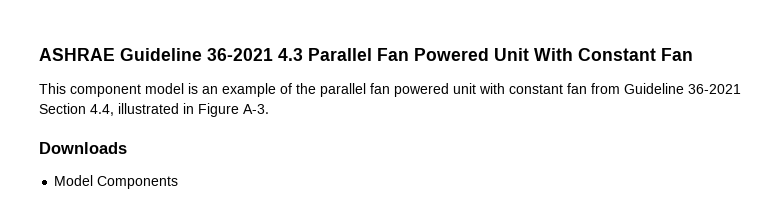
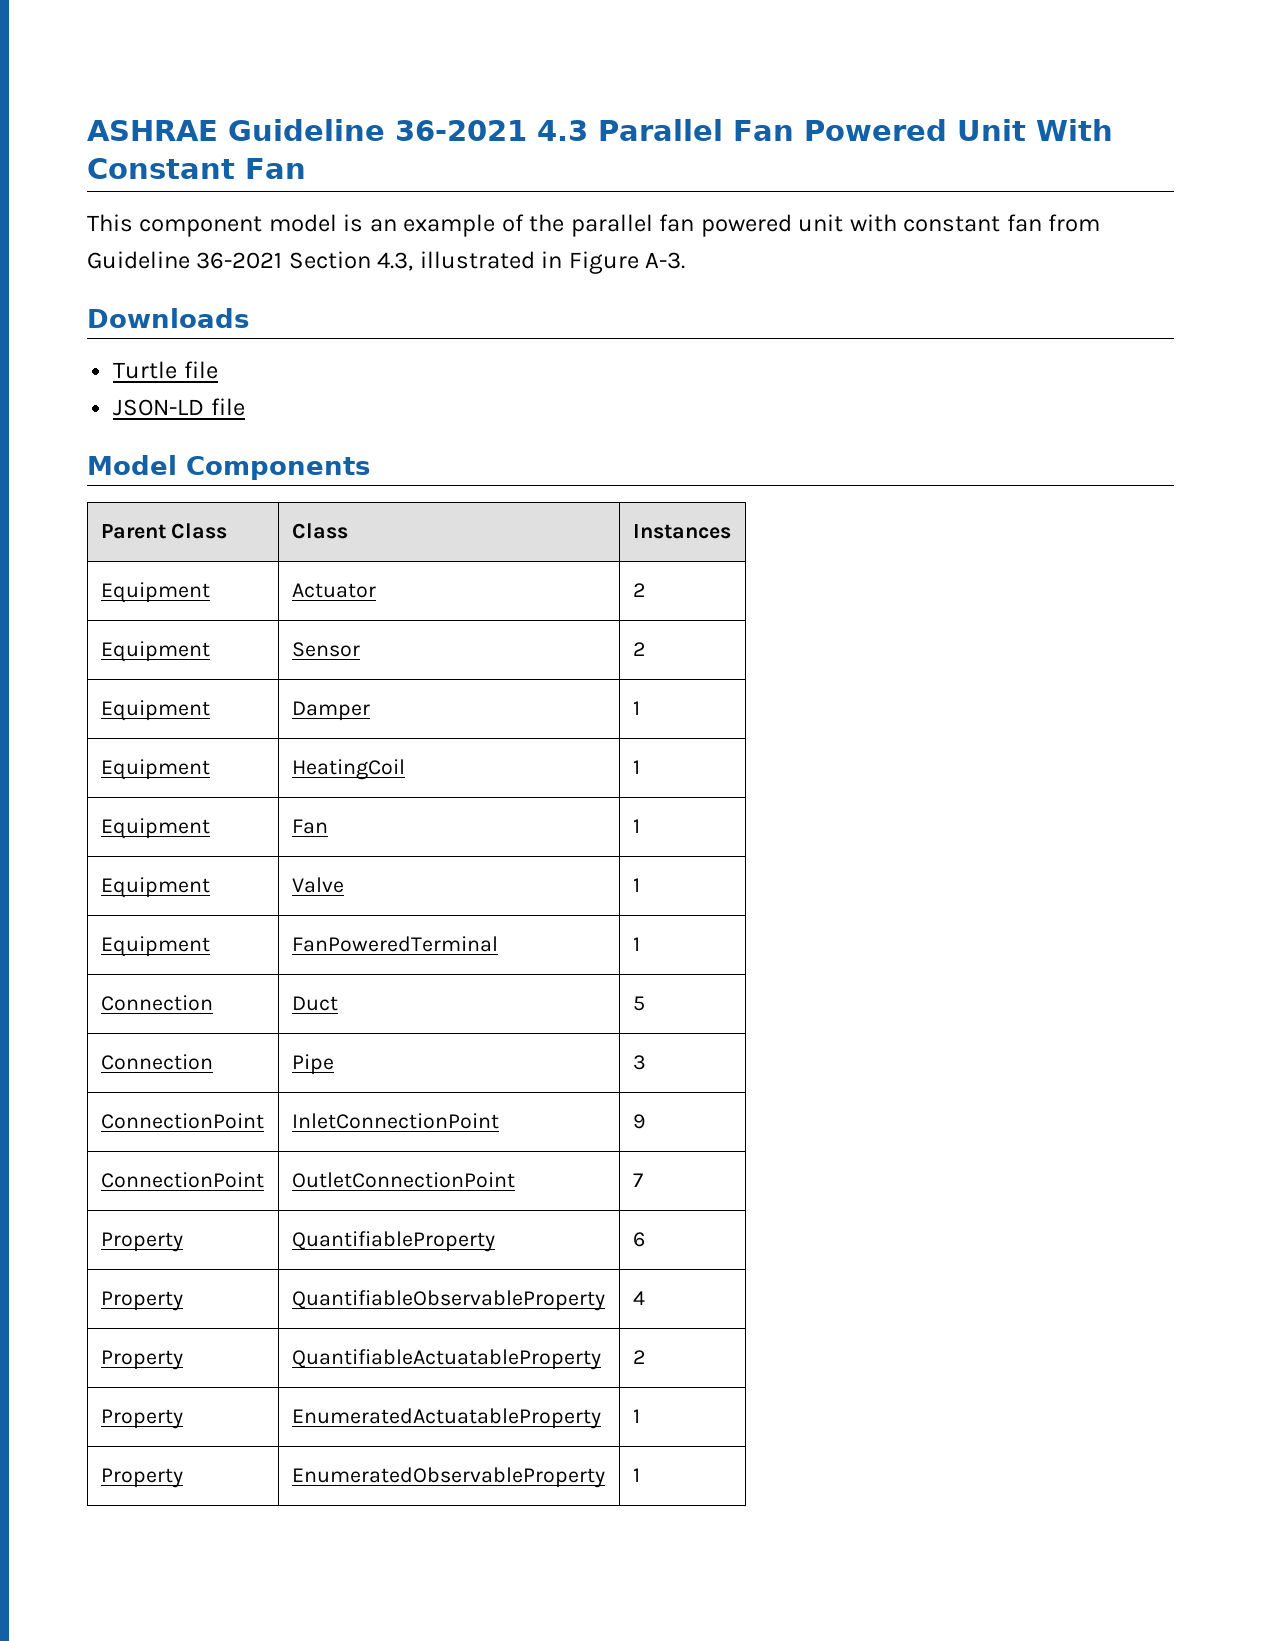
[90,104,114,116] 4.4, -> [377,252,414,271] 4.3,
[54,175,179,189] Model Components -> [113,361,218,379] [113,398,245,416] [87,455,370,480] [100,523,228,539] [291,523,348,539] [632,524,731,539] [100,582,210,603] [291,583,376,598] [632,583,645,597] [100,641,210,662] [291,642,360,657] [632,642,645,656] [100,700,210,721] [291,701,370,721] [632,701,640,715] [100,759,210,780] [291,759,405,780] [632,760,640,774] [100,818,210,839] [291,819,328,834] [632,819,640,833] [100,877,210,898] [291,877,344,893] [632,878,640,892] [100,936,210,957] [291,936,498,952] [632,937,640,951] [100,995,213,1011] [291,996,338,1011] [632,996,645,1011] [100,1054,213,1070] [291,1054,334,1075] [632,1055,646,1070] [100,1113,264,1129] [291,1113,499,1129] [632,1114,645,1129] [100,1172,264,1188] [291,1172,515,1188] [632,1173,643,1187] [100,1232,183,1252] [291,1231,495,1252] [632,1232,645,1247] [100,1291,183,1311] [291,1290,605,1311] [632,1291,645,1305] [100,1350,183,1370] [291,1349,601,1370] [632,1350,645,1364] [100,1409,183,1429] [291,1408,601,1429] [632,1409,640,1423] [100,1468,183,1488] [291,1467,605,1488] [632,1468,640,1482] Turtle file // JSON-LD file // Model Components // Parent Class | Class | Instances // Equipment | Actuator | 2 // Equipment | Sensor | 2 // Equipment | Damper | 1 // Equipment | HeatingCoil | 1 // Equipment | Fan | 1 // Equipment | Valve | 1 // Equipment | FanPoweredTerminal | 1 // Connection | Duct | 5 // Connection | Pipe | 3 // ConnectionPoint | InletConnectionPoint | 9 // ConnectionPoint | OutletConnectionPoint | 7 // Property | QuantifiableProperty | 6 // Property | QuantifiableObservableProperty | 4 // Property | QuantifiableActuatableProperty | 2 // Property | EnumeratedActuatableProperty | 1 // Property | EnumeratedObservableProperty | 1

